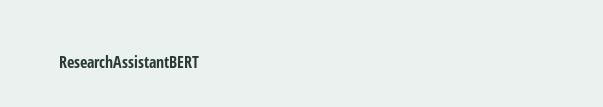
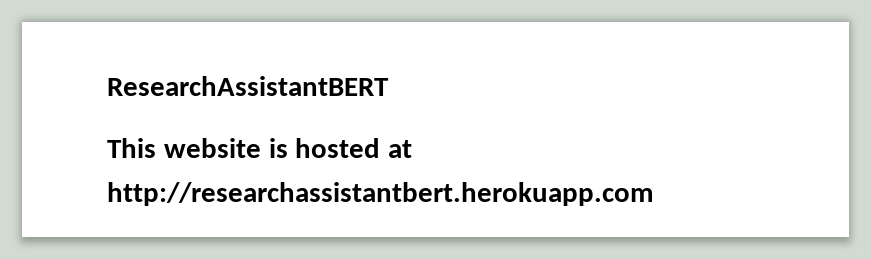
(199, 61) none -> [107,138,413,158] [107,182,654,206] // This website is hosted at // http://researchassistantbert.herokuapp.com

